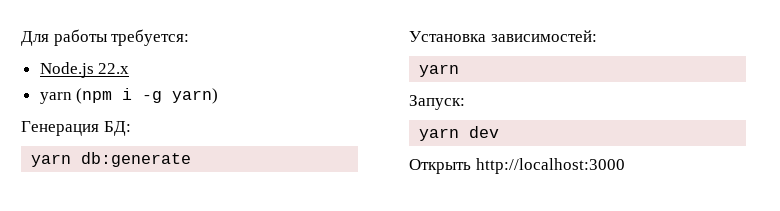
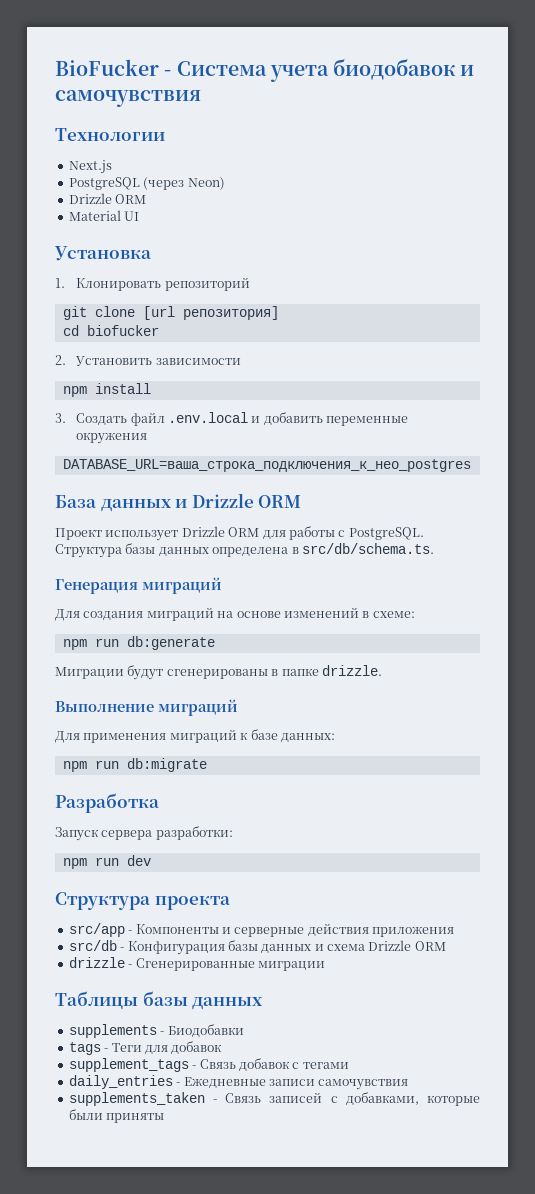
[21,29,190,46] [39,62,130,78] [39,88,219,104] [21,121,131,136] [31,152,192,167] [409,30,597,42] [419,64,460,77] [409,95,465,110] [419,126,500,141] [409,158,625,174] Для работы требуется: // Node.js 22.x // yarn (npm i -g yarn) // Генерация БД: // yarn db:generate // Установка зависимостей: // yarn // Запуск: // yarn dev // Открыть http://localhost:3000 -> [55,58,475,82] [55,90,201,107] [55,128,165,141] [68,160,112,174] [68,177,225,190] [68,193,147,204] [68,210,140,221] [55,246,151,261] [55,277,250,291] [62,306,279,320] [62,325,159,336] [55,355,241,366] [62,383,151,397] [55,412,409,426] [76,432,148,444] [62,459,471,472] [55,493,302,512] [55,526,424,541] [55,543,434,558] [55,577,222,594] [55,607,415,621] [62,636,215,650] [55,665,382,680] [55,699,238,716] [55,729,335,743] [62,758,207,772] [55,793,159,813] [55,826,233,841] [62,855,151,869] [55,892,230,910] [68,923,454,937] [68,940,446,955] [68,957,325,971] [55,991,263,1010] [68,1024,244,1038] [68,1041,223,1055] [68,1058,349,1072] [68,1075,409,1090] [68,1092,480,1106] [68,1109,165,1123] BioFucker - Система учета биодобавок и самочувствия // Технологии // Next.js // PostgreSQL (через Neon) // Drizzle ORM // Material UI // Установка // 1. Клонировать репозиторий // git clone [url репозитория] // cd biofucker // 2. Установить зависимости // npm install // 3. Создать файл .env.local и добавить переменные окружения // DATABASE_URL=ваша_строка_подключения_к_нео_postgres // База данных и Drizzle ORM // Проект использует Drizzle ORM для работы с PostgreSQL. Структура базы данных определена в src/db/schema.ts. // Генерация миграций // Для создания миграций на основе изменений в схеме: // npm run db:generate // Миграции будут сгенерированы в папке drizzle. // Выполнение миграций // Для применения миграций к базе данных: // npm run db:migrate // Разработка // Запуск сервера разработки: // npm run dev // Структура проекта // src/app - Компоненты и серверные действия приложения // src/db - Конфигурация базы данных и схема Drizzle ORM // drizzle - Сгенерированные миграции // Таблицы базы данных // supplements - Биодобавки // tags - Теги для добавок // supplement_tags - Связь добавок с тегами // daily_entries - Ежедневные записи самочувствия // supplements_taken - Связь записей с добавками, которые были приняты

